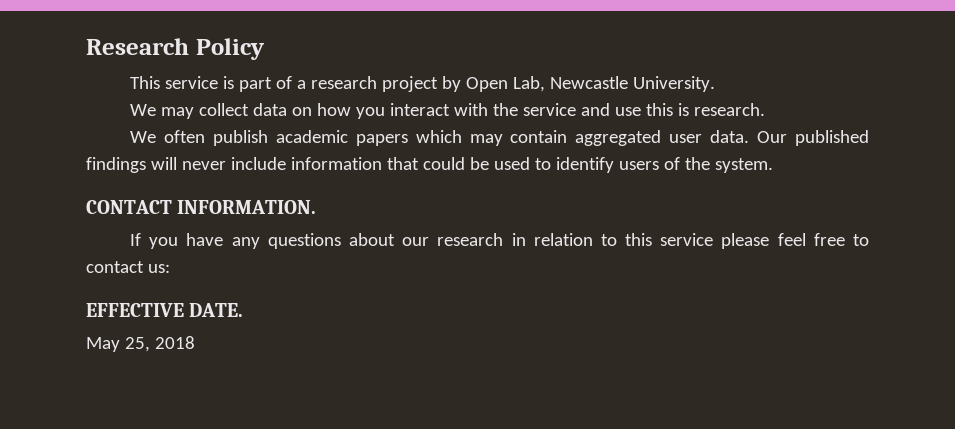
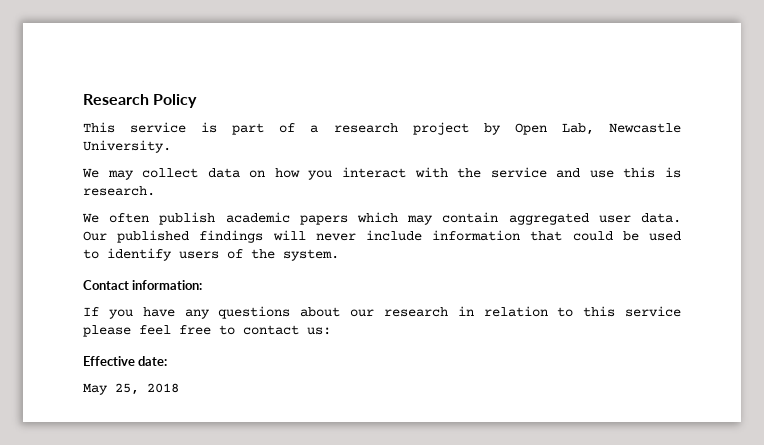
[86,200,317,214] CONTACT INFORMATION. -> [83,280,203,290] Contact information:
[86,303,244,317] EFFECTIVE DATE. -> [83,356,168,366] Effective date:

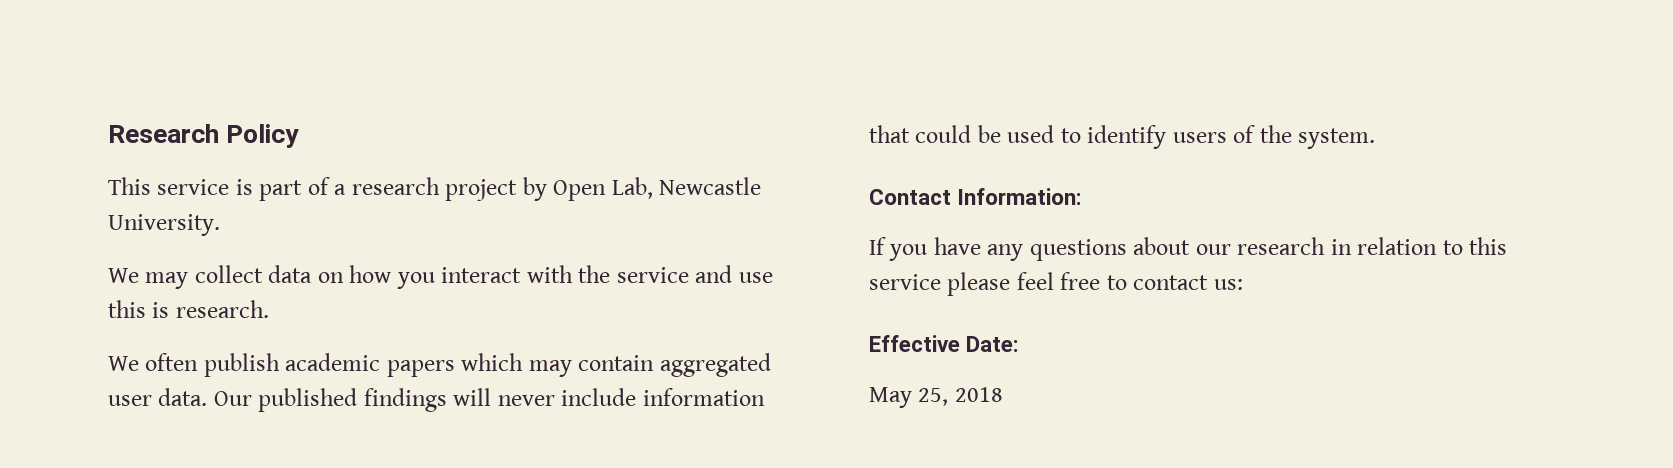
[132,280,203,290] information: -> [957,188,1083,205] Information:
[138,356,168,366] date: -> [966,336,1020,352] Date:

